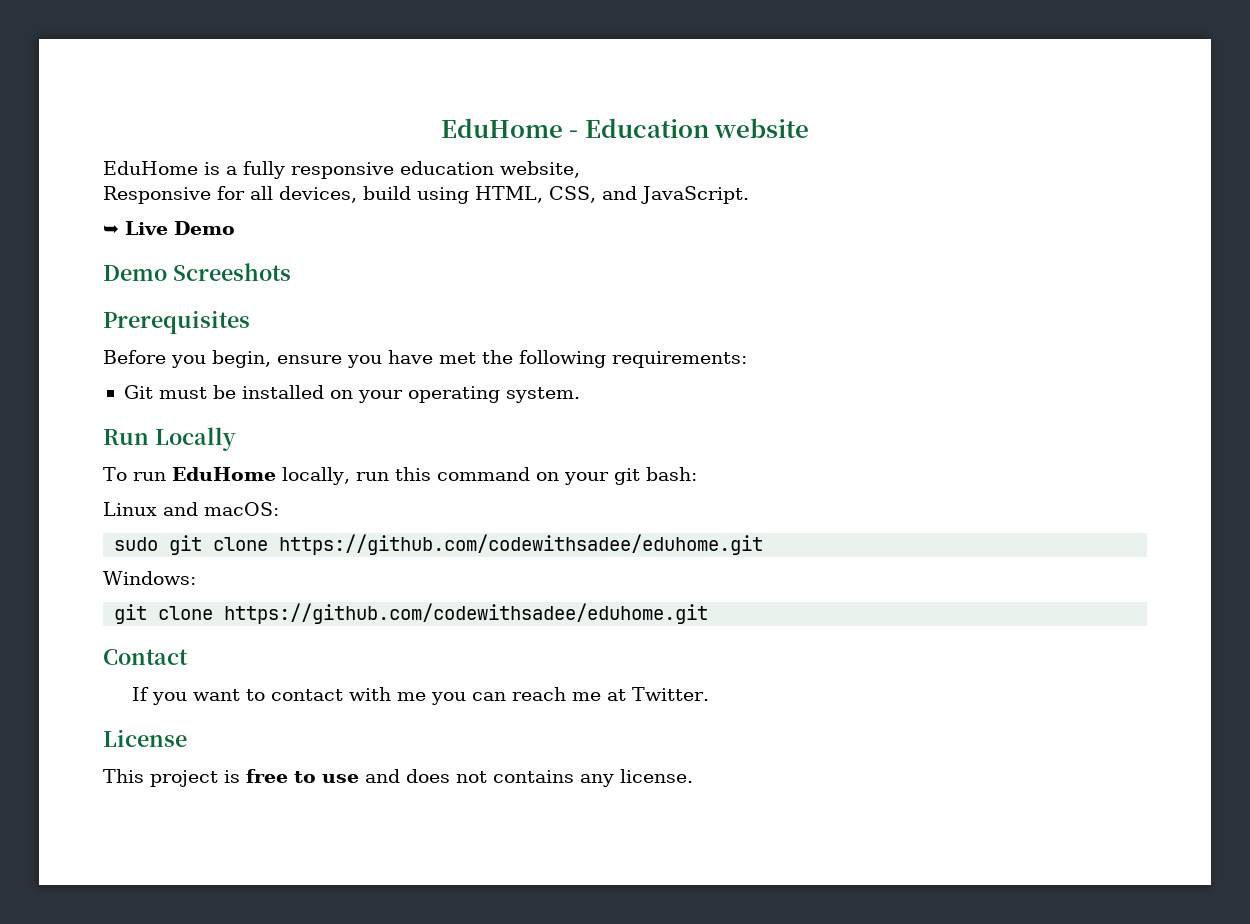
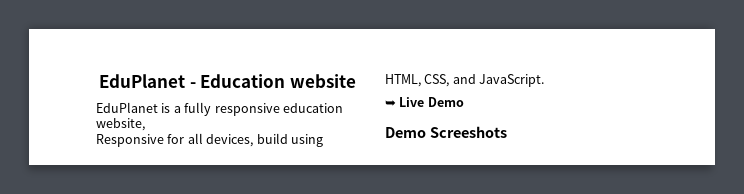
[440,118,563,138] EduHome -> [99,74,186,88] EduPlanet
[103,161,198,175] EduHome -> [96,102,158,113] EduPlanet
[103,310,250,334] [103,350,747,368] [123,385,580,403] [103,427,236,451] [103,467,697,485] [103,502,279,516] [114,534,764,555] [103,571,196,585] [114,603,709,624] [103,649,188,665] [131,687,709,705] [103,729,187,747] [103,769,693,787] // Prerequisites // Before you begin, ensure you have met the following requirements: // Git must be installed on your operating system. // Run Locally // To run EduHome locally, run this command on your git bash: // Linux and macOS: // sudo git clone https://github.com/codewithsadee/eduhome.git // Windows: // git clone https://github.com/codewithsadee/eduhome.git // Contact // If you want to contact with me you can reach me at Twitter. // License // This project is free to use and does not contains any license. -> (507, 132) none

